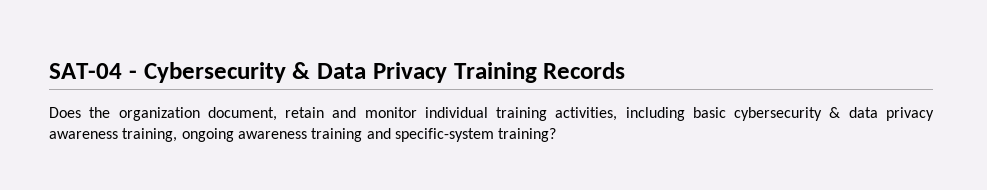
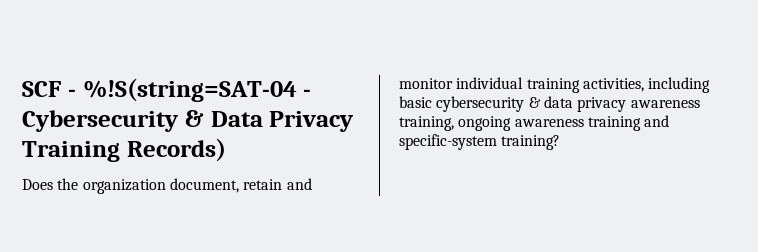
[49,63,122,79] SAT-04 -> [22,78,297,102] SCF - %!S(string=SAT-04
[543,62,626,79] Records -> [126,138,226,162] Records)

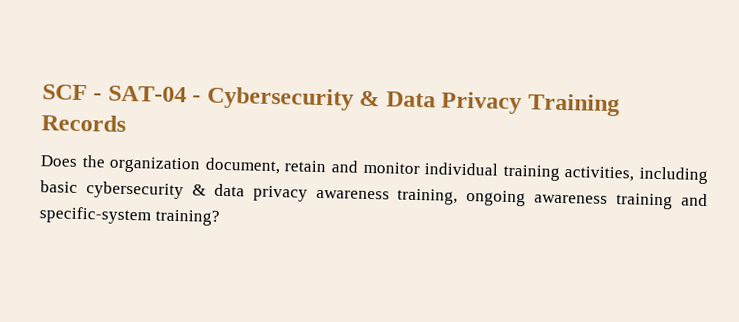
[82,78,297,102] %!S(string=SAT-04 -> [107,85,187,103] SAT-04
[126,138,226,162] Records) -> [41,114,126,132] Records

